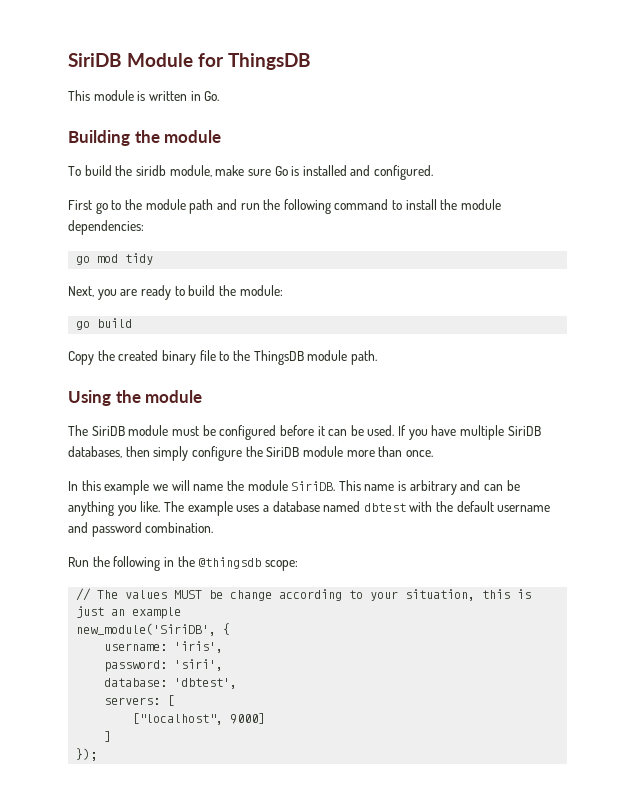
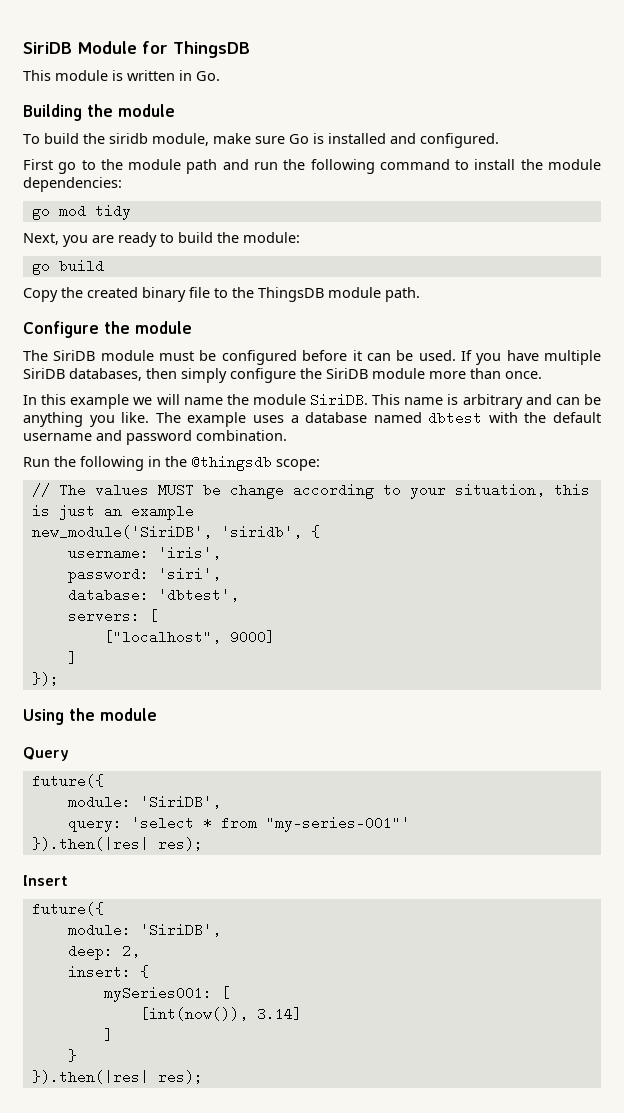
[68,390,111,406] Using -> [23,321,99,338] Configure
(217, 629) none -> [220,525,302,539] 'siridb',
(98, 754) none -> [23,708,157,725] [23,747,69,761] [31,774,104,788] [67,795,221,809] [67,816,410,832] [31,837,203,851] [23,875,68,886] [31,902,104,916] [67,923,221,937] [67,944,140,960] [67,965,149,979] [103,986,230,1002] [139,1007,302,1021] [103,1028,113,1042] [67,1049,77,1062] [31,1070,203,1084] // Using the module // Query // future({ // module: 'SiriDB', // query: 'select * from "my-series-001"' // }).then(|res| res); // Insert // future({ // module: 'SiriDB', // deep: 2, // insert: { // mySeries001: [ // [int(now()), 3.14] // ] // } // }).then(|res| res);

